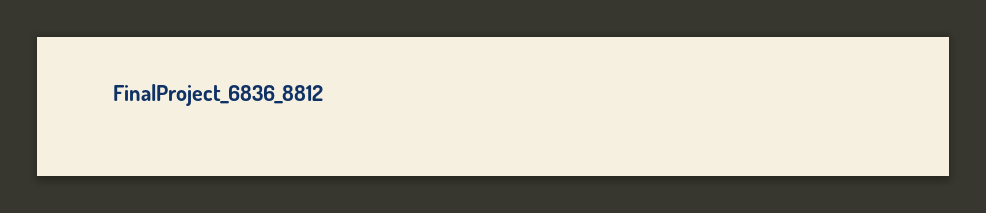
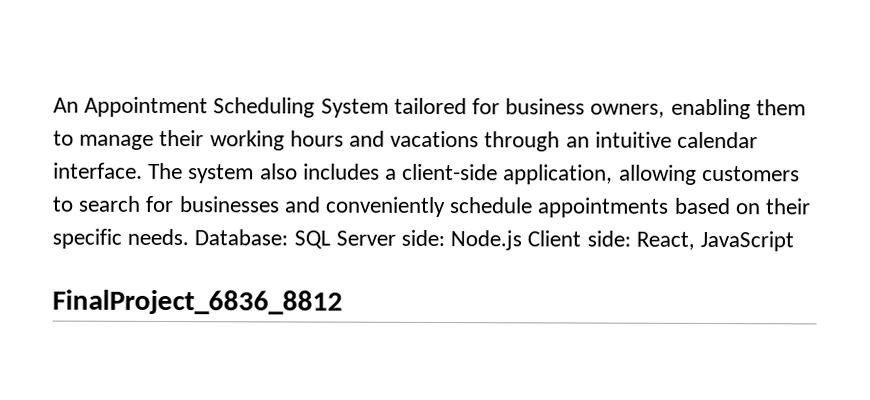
(113, 95) none -> [53,96,806,120] [53,129,759,152] [53,162,800,185] [52,195,812,218] [52,228,795,252] An Appointment Scheduling System tailored for business owners, enabling them to manage their working hours and vacations through an intuitive calendar interface. The system also includes a client-side application, allowing customers to search for businesses and conveniently schedule appointments based on their specific needs. Database: SQL Server side: Node.js Client side: React, JavaScript //

